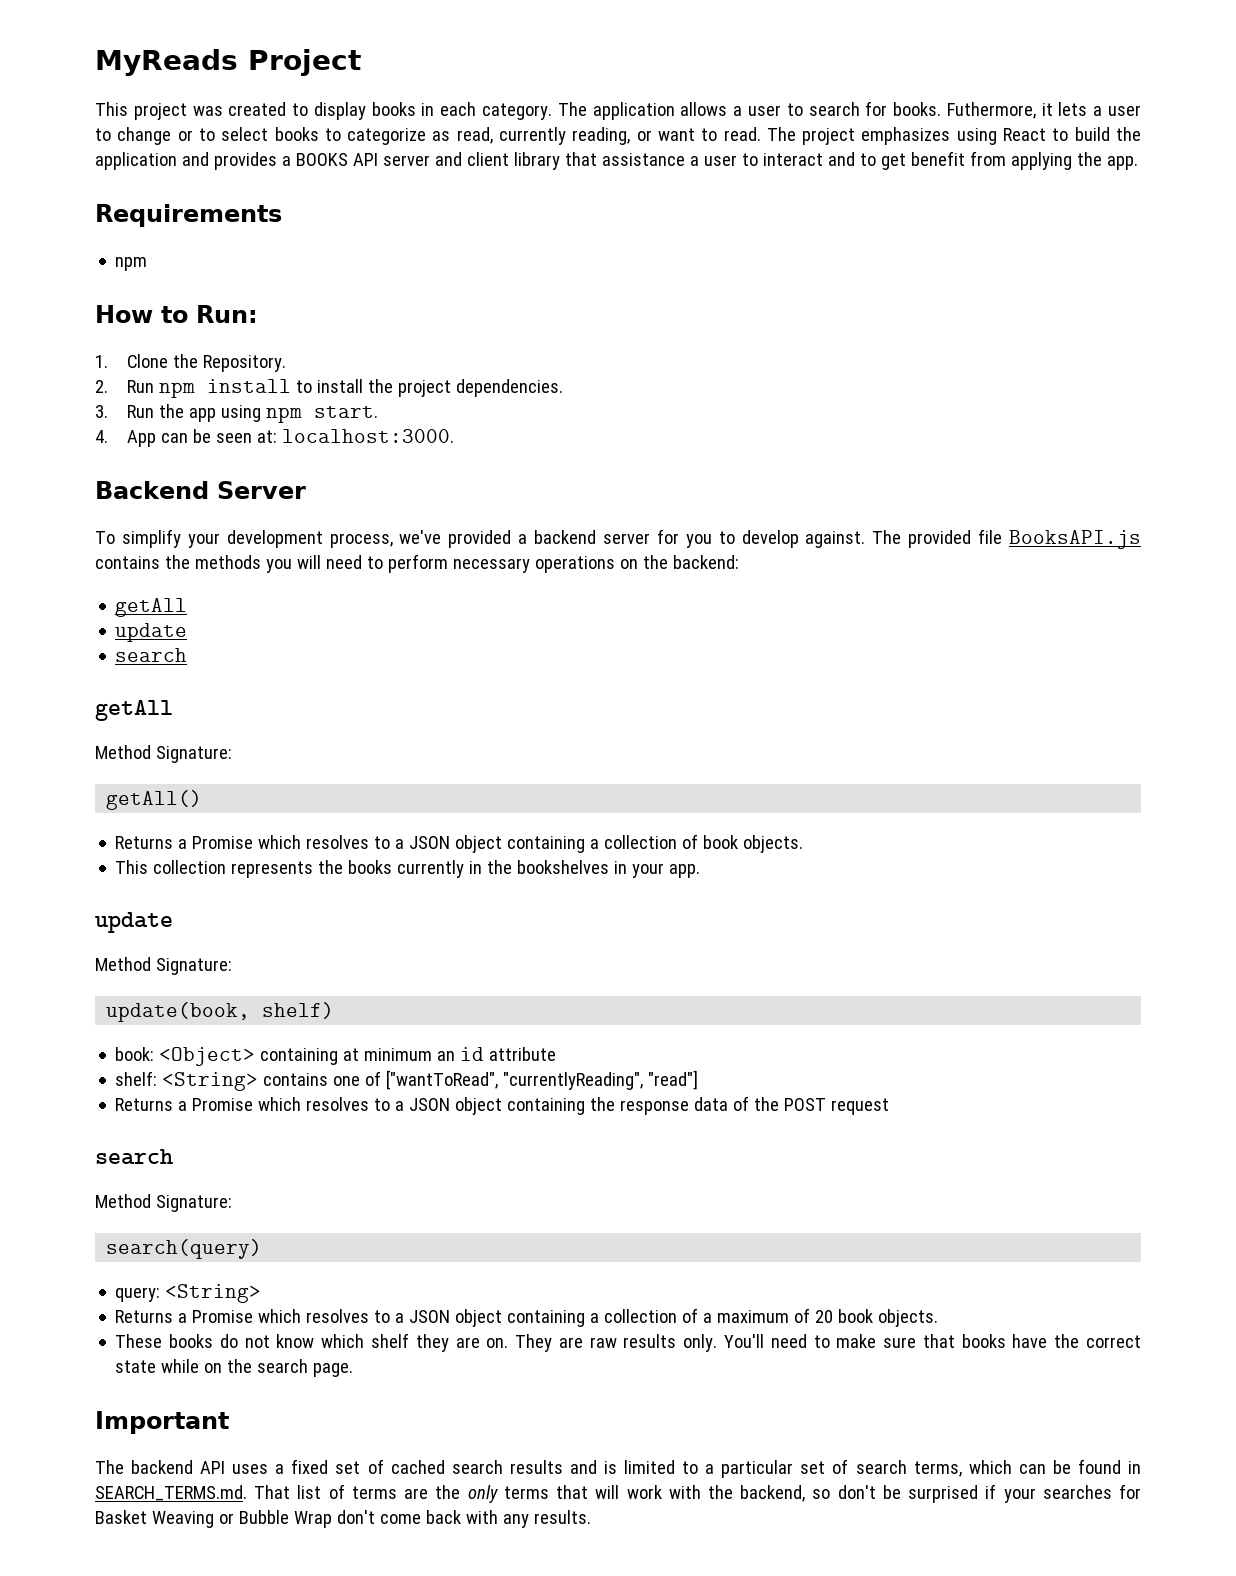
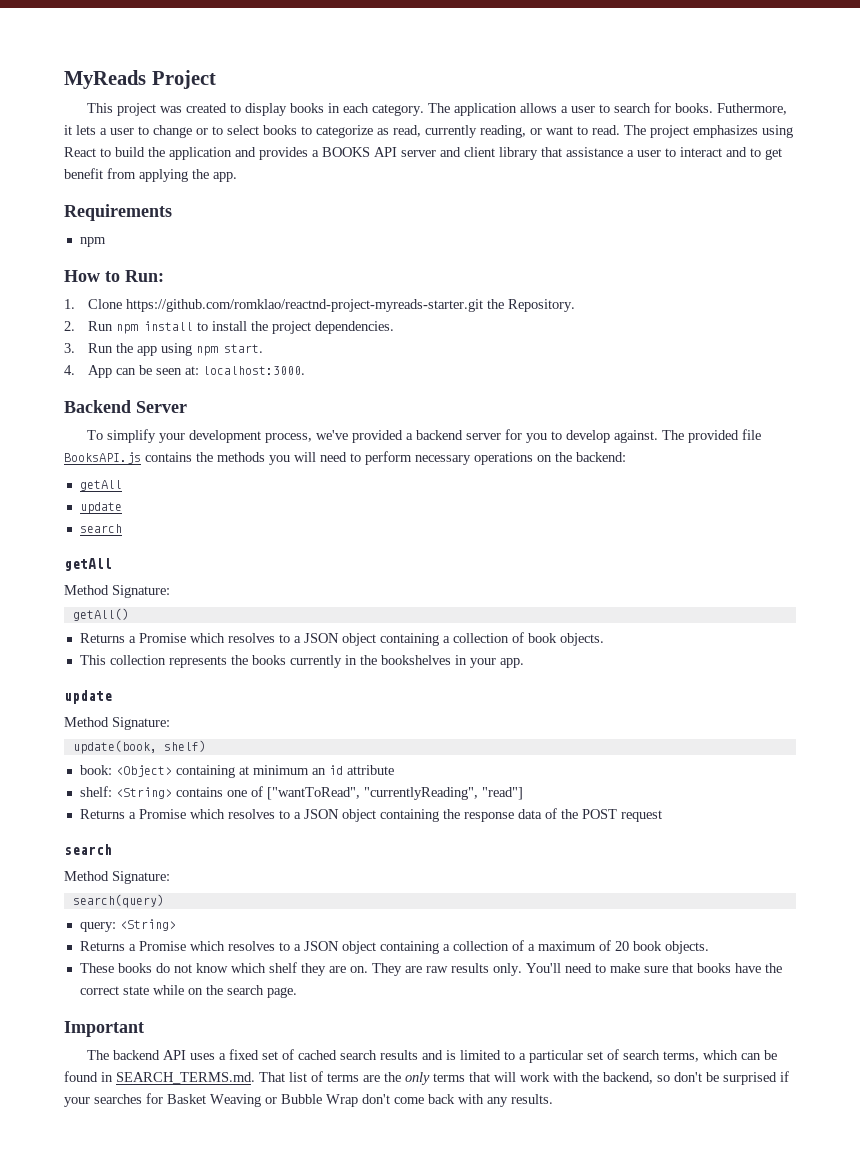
(168, 361) none -> [125,299,483,312] https://github.com/romklao/reactnd-project-myreads-starter.git

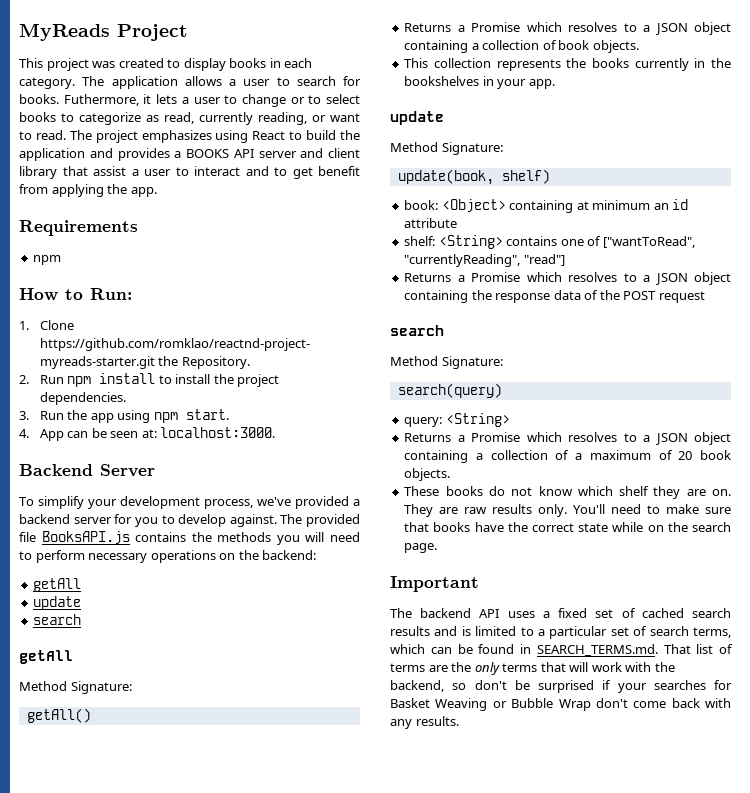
[566,147,623,157] assistance -> [93,166,126,176] assist

